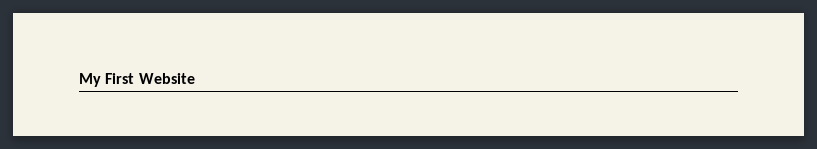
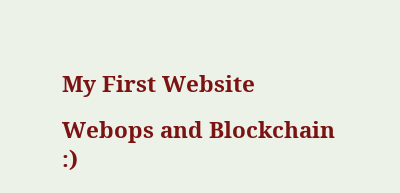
(195, 78) none -> [62,121,336,143] [62,149,78,171] // Webops and Blockchain :)

